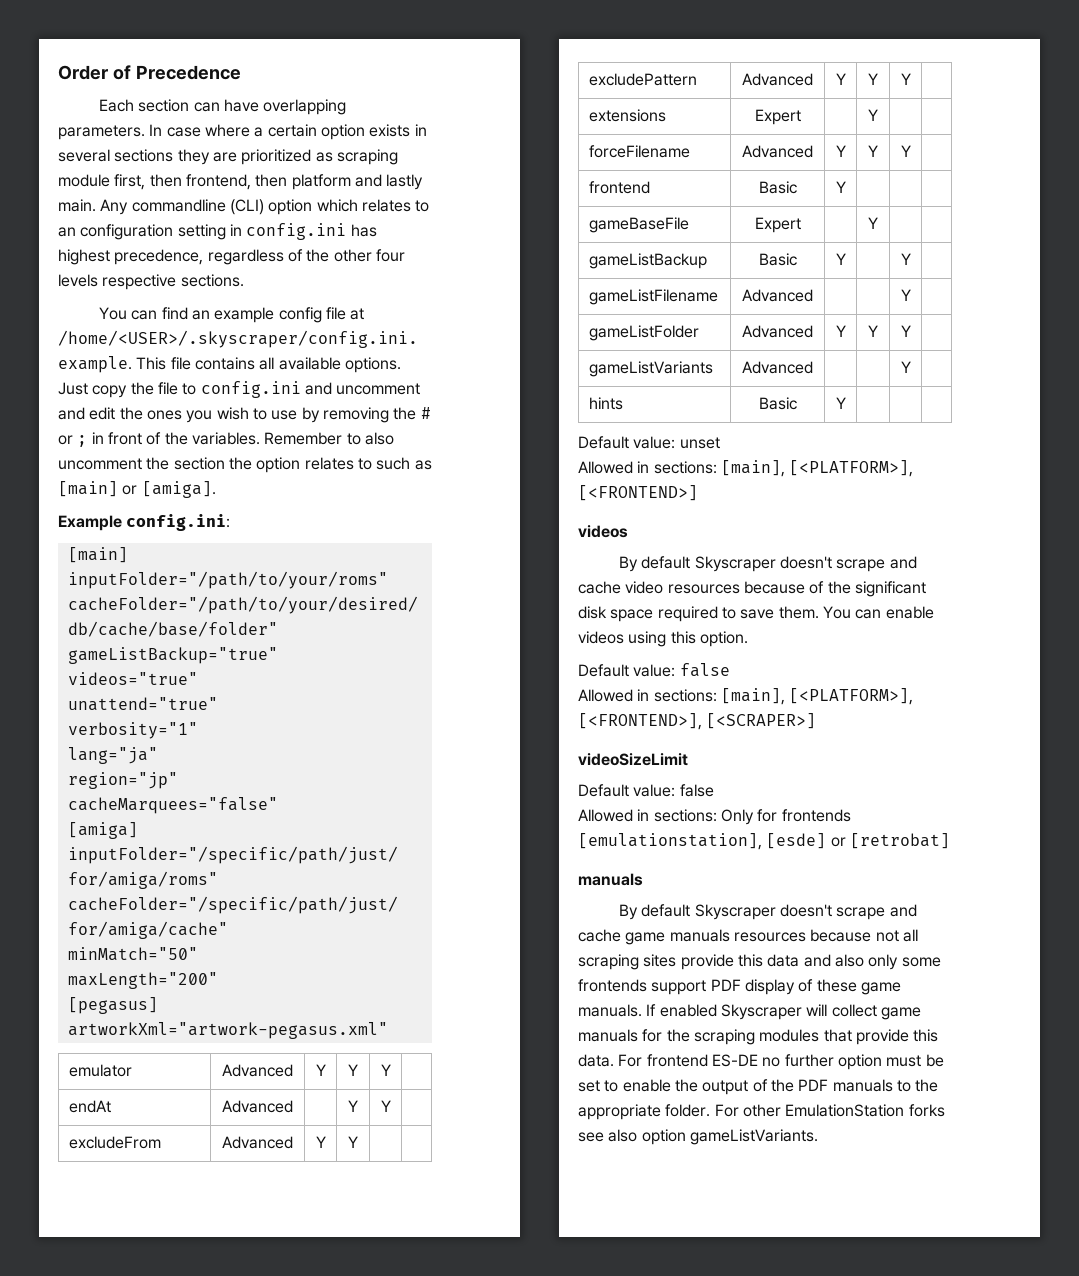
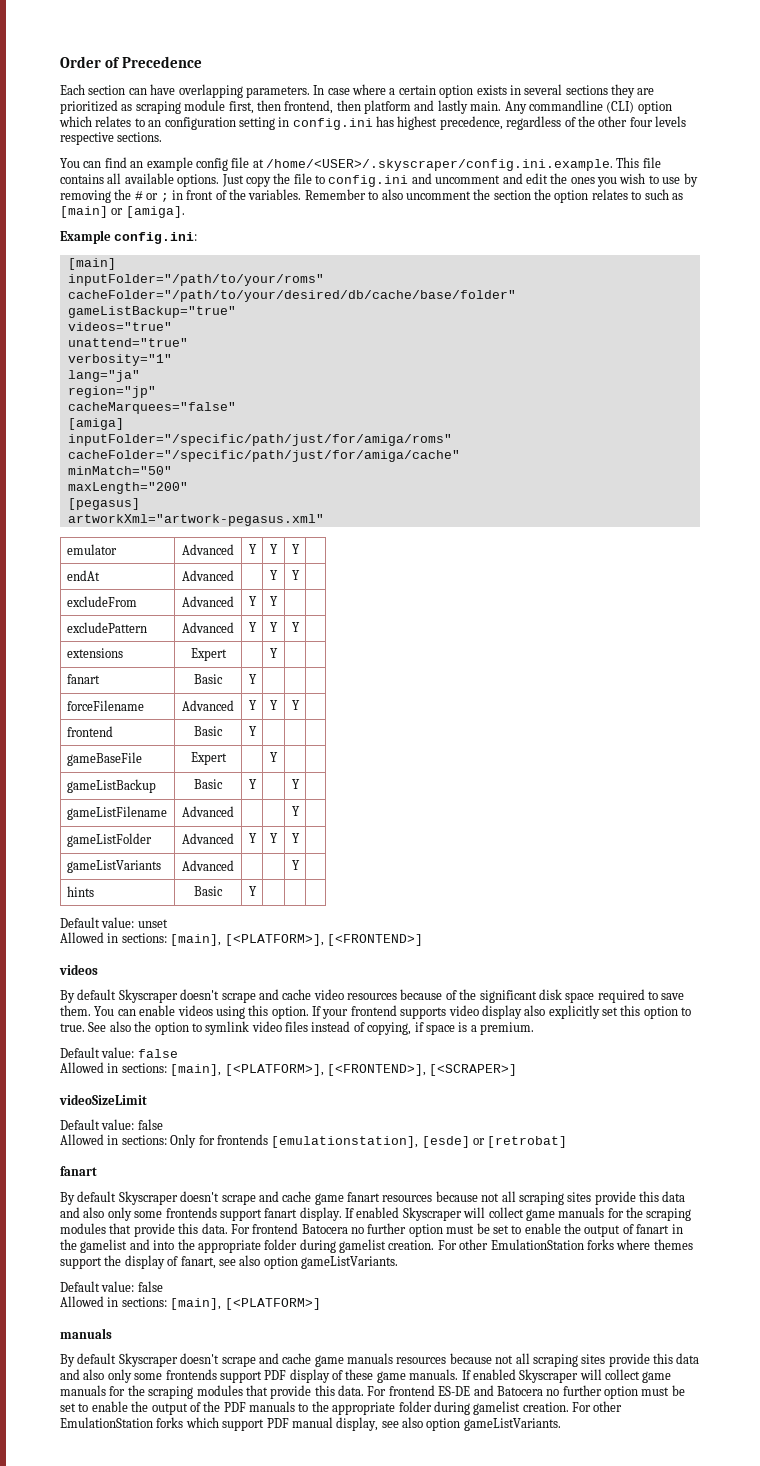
(878, 115) none -> [66,674,100,684] [194,674,223,684] [248,674,257,684] // fanart | Basic | Y | | |
(748, 639) none -> [312,1005,692,1019] [60,1021,534,1035] If your frontend supports video display also explicitly set this option to true. See also the option to symlink video files instead of copying, if space is a premium.
(950, 841) none -> [60,1166,97,1176] [60,1191,686,1205] [60,1207,692,1221] [60,1223,683,1237] [60,1239,693,1253] [60,1255,398,1269] [60,1281,163,1292] [60,1296,321,1310] // fanart // By default Skyscraper doesn't scrape and cache game fanart resources because not all scraping sites provide this data and also only some frontends support fanart display. If enabled Skyscraper will collect game manuals for the scraping modules that provide this data. For frontend Batocera no further option must be set to enable the output of fanart in the gamelist and into the appropriate folder during gamelist creation. For other EmulationStation forks where themes support the display of fanart, see also option gameListVariants. // Default value: false // Allowed in sections: [main], [<PLATFORM>]
(758, 1060) none -> [473,1385,543,1396] and Batocera
[665,1104,945,1117] folder. For other EmulationStation forks -> [398,1401,623,1415] [60,1417,379,1431] folder during gamelist creation. For other EmulationStation forks which support PDF manual display,

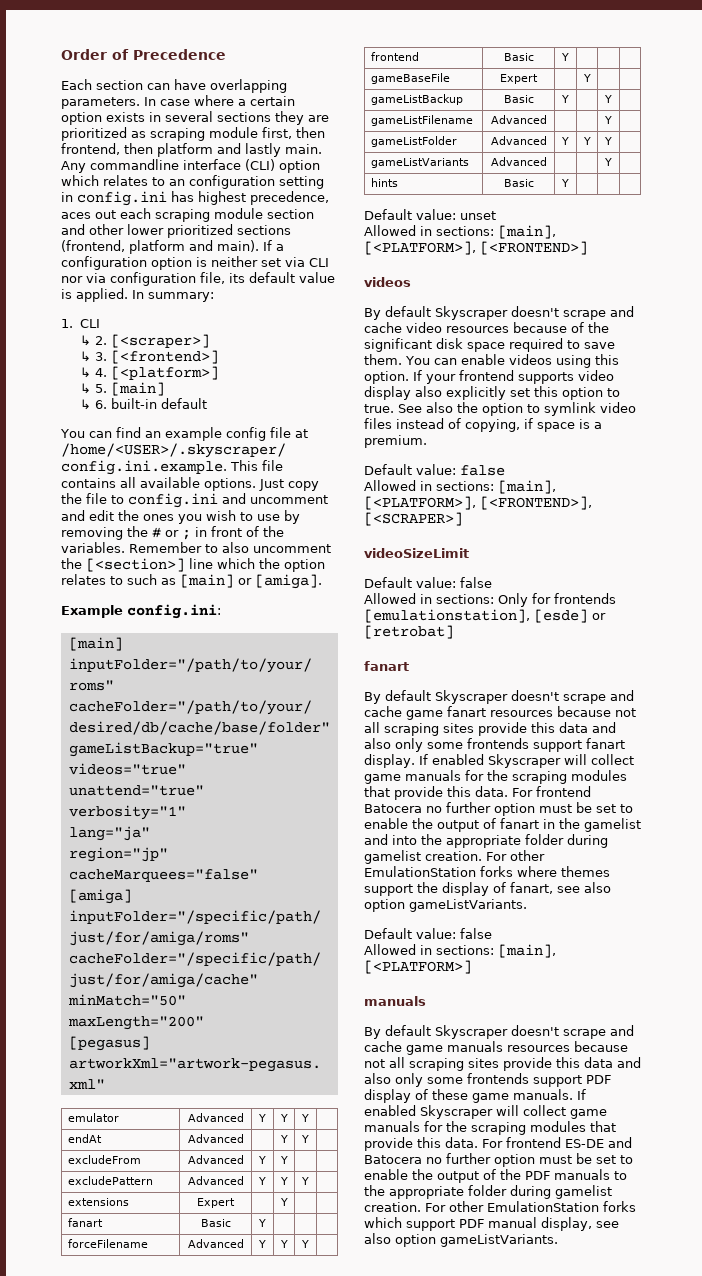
(603, 105) none -> [183,159,241,170] interface
[506,116,686,130] [60,132,163,145] regardless of the other four levels respective sections. -> [61,208,314,222] [61,224,291,238] [61,240,284,254] [61,256,329,270] [61,272,335,286] [61,288,214,302] [61,319,101,328] [80,334,211,348] [80,350,220,364] [80,366,220,380] [80,382,166,396] [80,398,208,410] aces out each scraping module section and other lower prioritized sections (frontend, platform and main). If a configuration option is neither set via CLI nor via configuration file, its default value is applied. In summary: // 1. CLI // ↳ 2. [<scraper>] // ↳ 3. [<frontend>] // ↳ 4. [<platform>] // ↳ 5. [main] // ↳ 6. built-in default
[493,190,531,200] section -> [86,558,255,572] [<section>] line which

